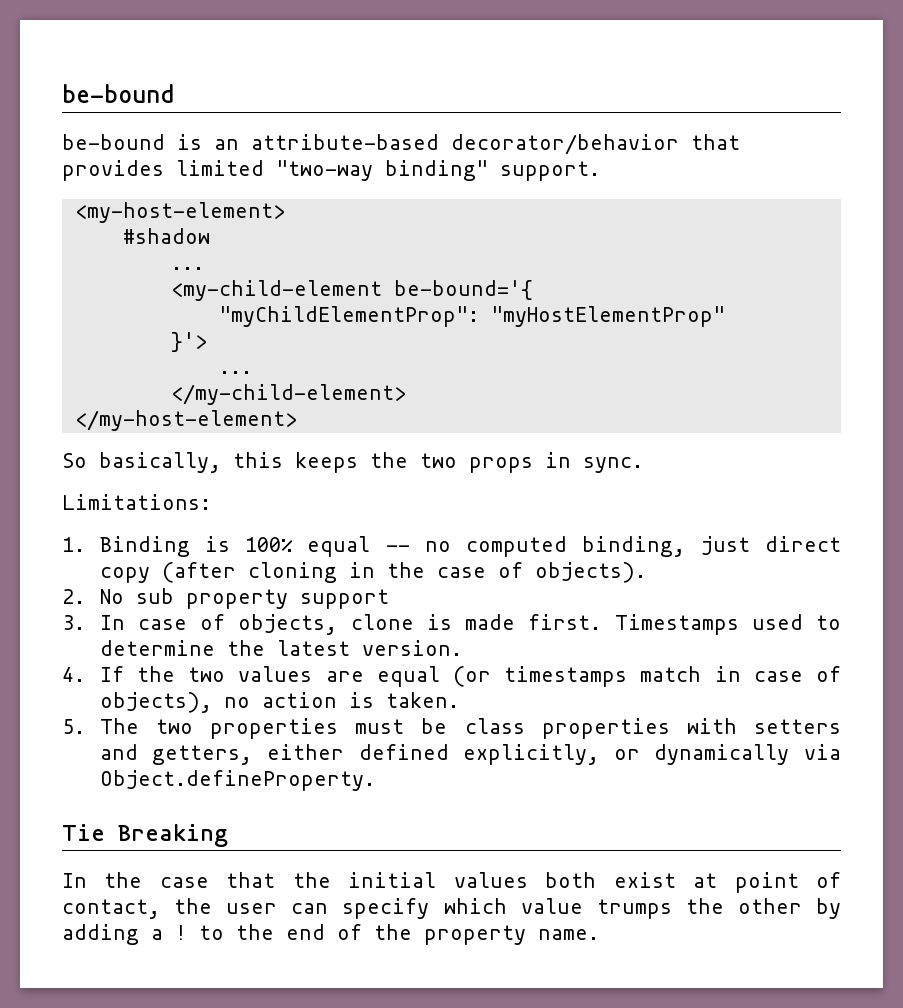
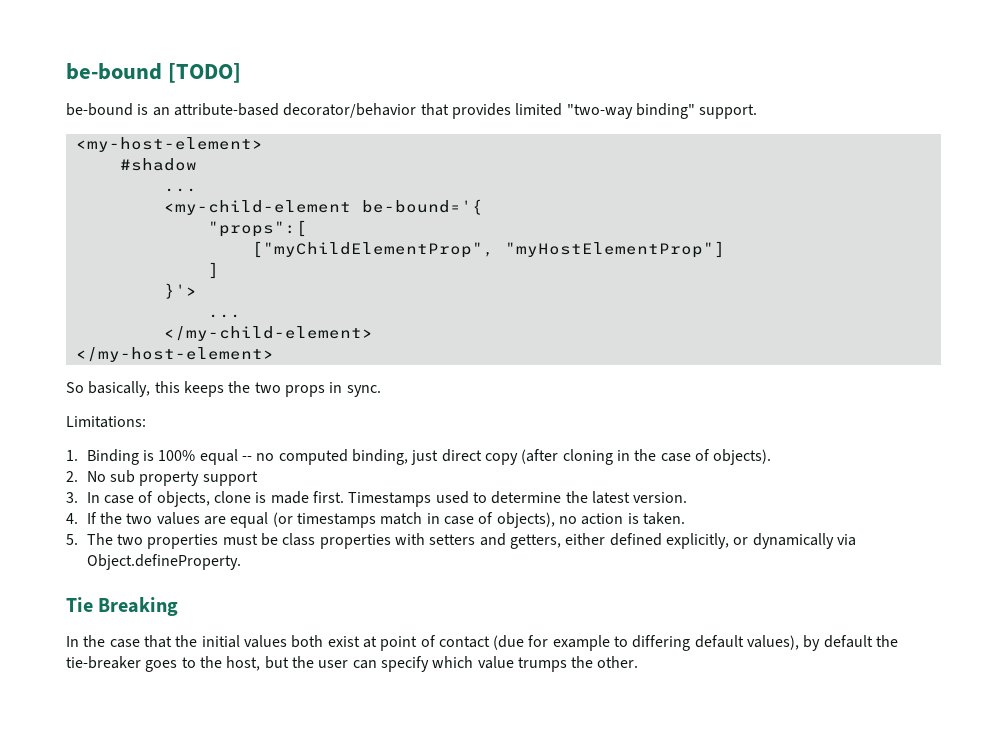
[62,84,174,103] be-bound -> [66,63,242,83] be-bound [TODO]
[218,306,725,327] "myChildElementProp": "myHostElementProp" -> [207,220,307,237] [251,241,725,258] [207,262,219,279] "props":[ // ["myChildElementProp", "myHostElementProp"] // ]
[62,899,160,919] contact, -> [438,635,899,651] [66,656,289,672] contact (due for example to differing default values), by default the tie-breaker goes to the host, but
[737,898,842,919] [62,924,599,945] other by adding a ! to the end of the property name. -> [597,656,639,668] other.

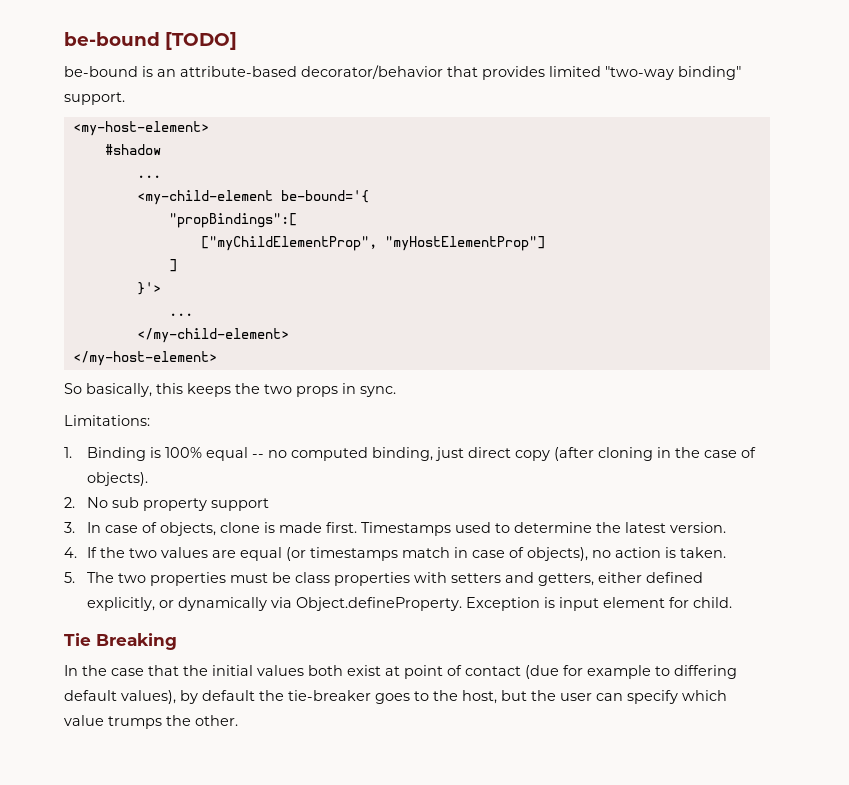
[207,220,307,237] "props":[ -> [168,213,297,228] "propBindings":[
(241, 562) none -> [465,597,732,611] Exception is input element for child.

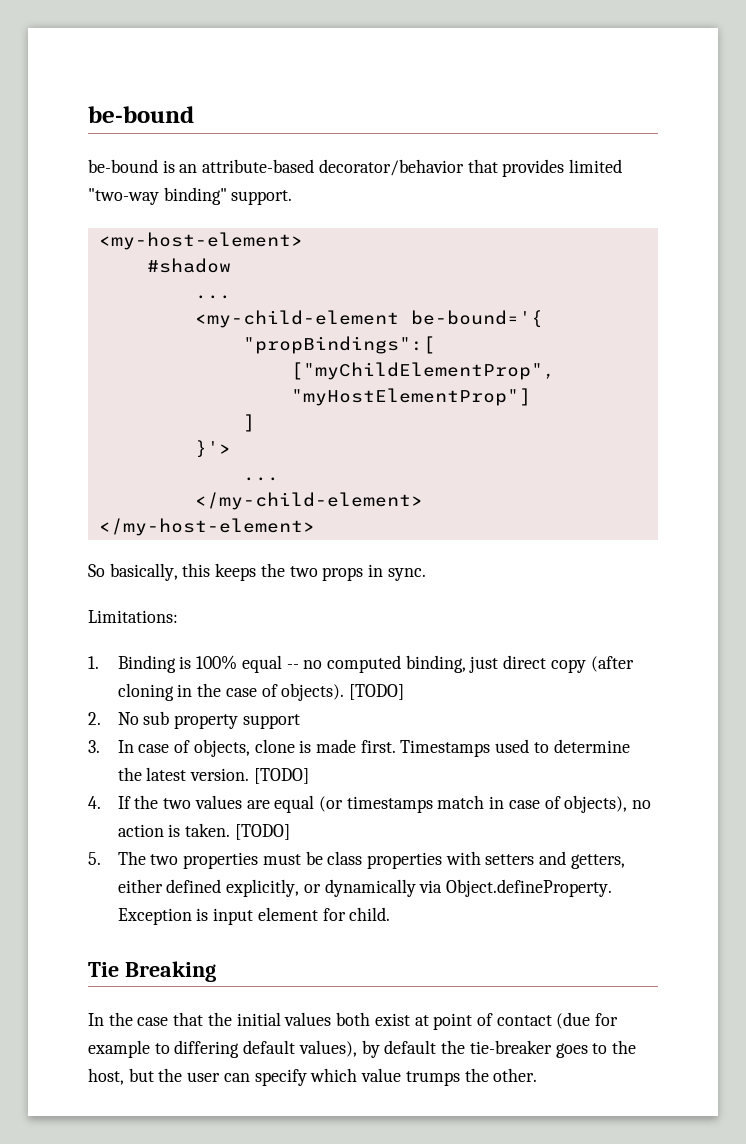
[64,32,237,50] be-bound [TODO] -> [88,106,194,123] be-bound
(148, 479) none -> [348,684,404,700] [TODO]
(726, 527) none -> [253,768,309,784] [TODO]
(726, 552) none -> [234,824,290,840] [TODO]

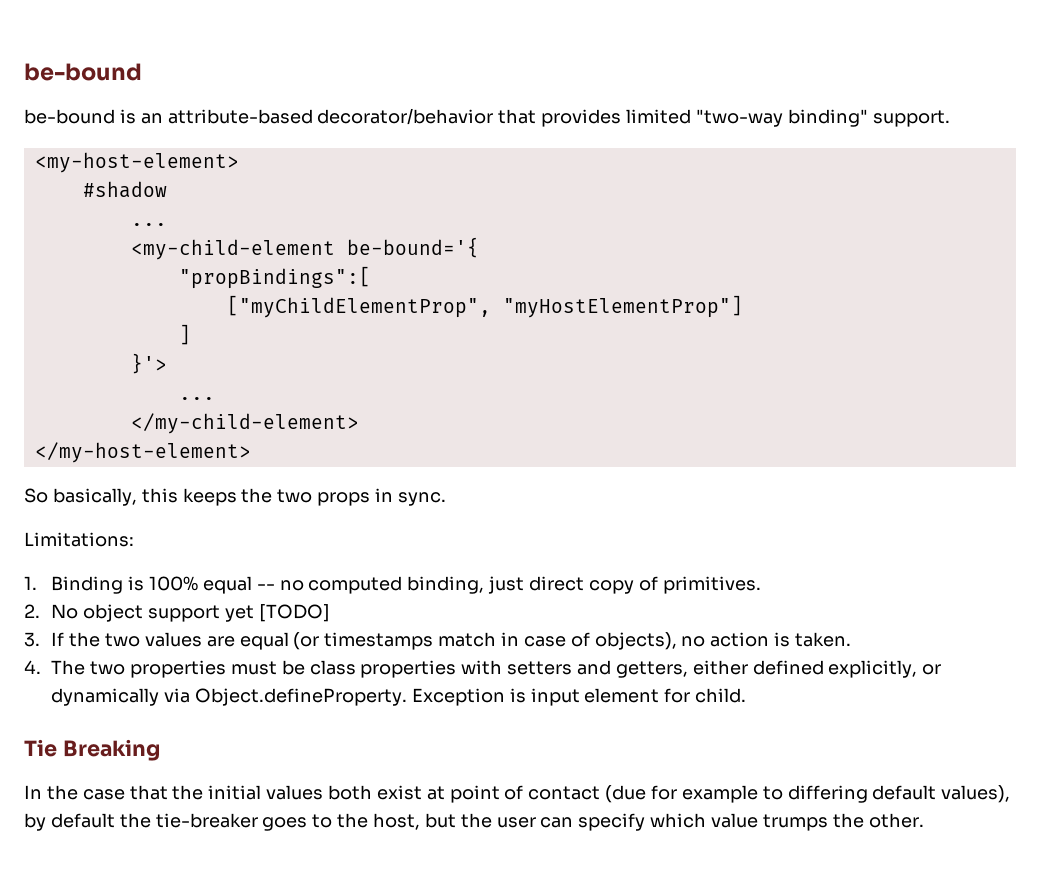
[590,656,634,672] [117,683,404,701] (after cloning in the case of objects). [TODO] -> [638,576,761,594] of primitives.
[143,711,239,729] sub property -> [83,604,144,622] object
[88,739,630,757] [117,767,309,784] [88,796,101,809] // 3. In case of objects, clone is made first. Timestamps used to determine the latest version. [TODO] // 4. -> [224,604,330,622] [24,632,40,647] yet [TODO] // 3.
[234,824,290,840] [88,852,101,865] [TODO] // 5. -> [24,660,41,674] // 4.

